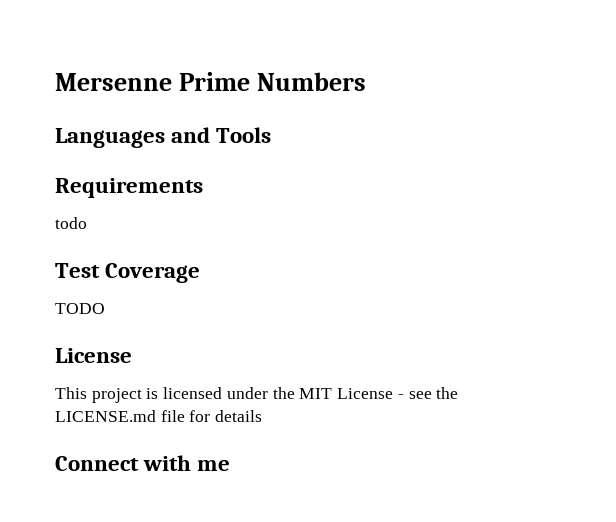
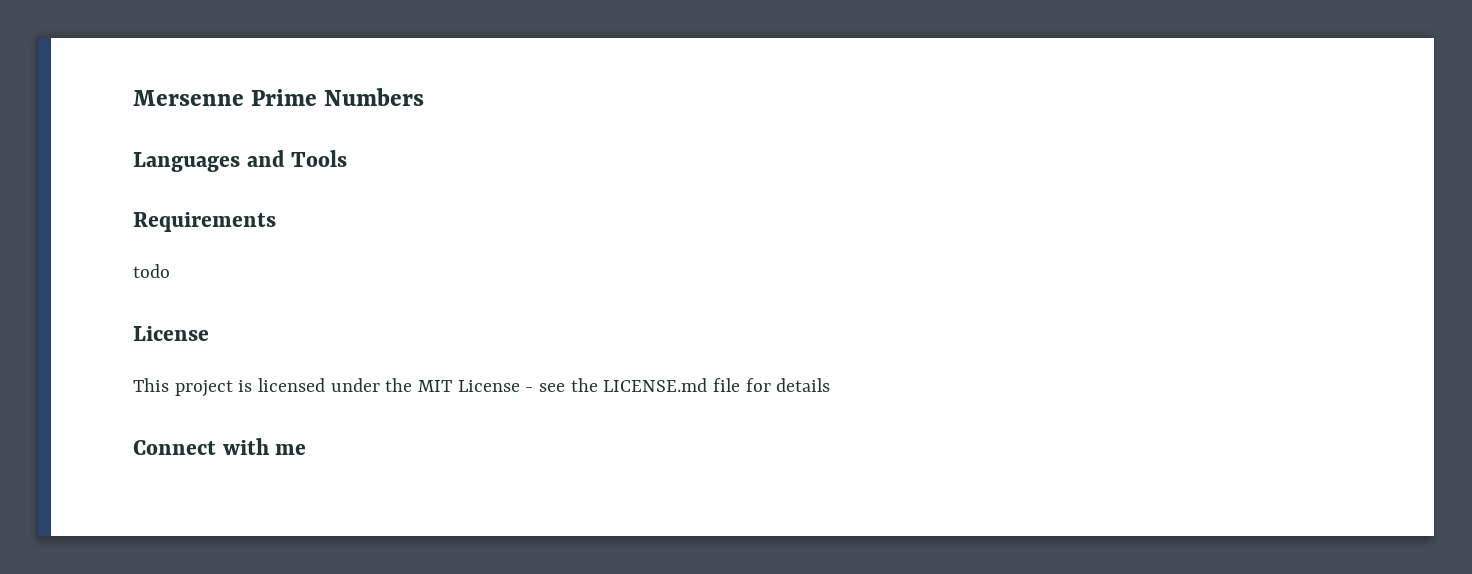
[55,263,201,283] [55,303,105,314] // Test Coverage // TODO -> (170, 271) none

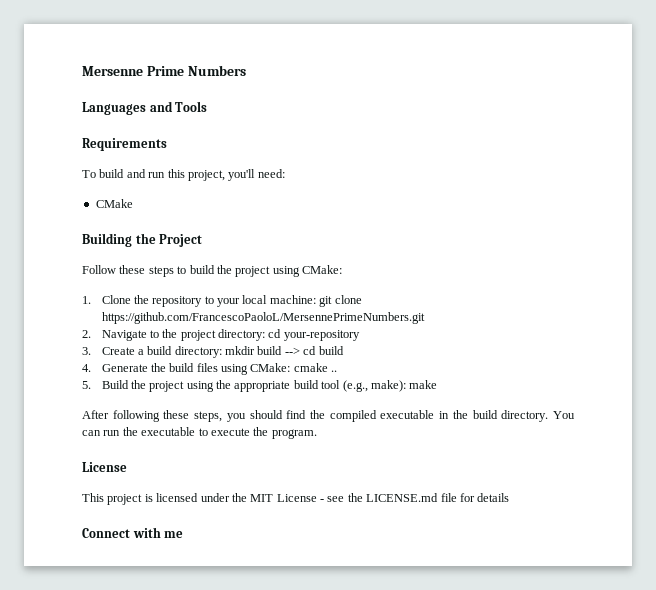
[133,264,170,278] todo -> [82,169,285,181] [95,199,133,208] [82,233,203,247] [82,265,342,277] [82,295,362,307] [101,312,425,324] [82,329,360,341] [82,346,344,358] [82,363,338,375] [82,380,438,392] [82,410,576,422] [82,427,317,439] To build and run this project, you'll need: // CMake // Building the Project // Follow these steps to build the project using CMake: // 1. Clone the repository to your local machine: git clone https://github.com/FrancescoPaoloL/MersennePrimeNumbers.git // 2. Navigate to the project directory: cd your-repository // 3. Create a build directory: mkdir build --> cd build // 4. Generate the build files using CMake: cmake .. // 5. Build the project using the appropriate build tool (e.g., make): make // After following these steps, you should find the compiled executable in the build directory. You can run the executable to execute the program.

